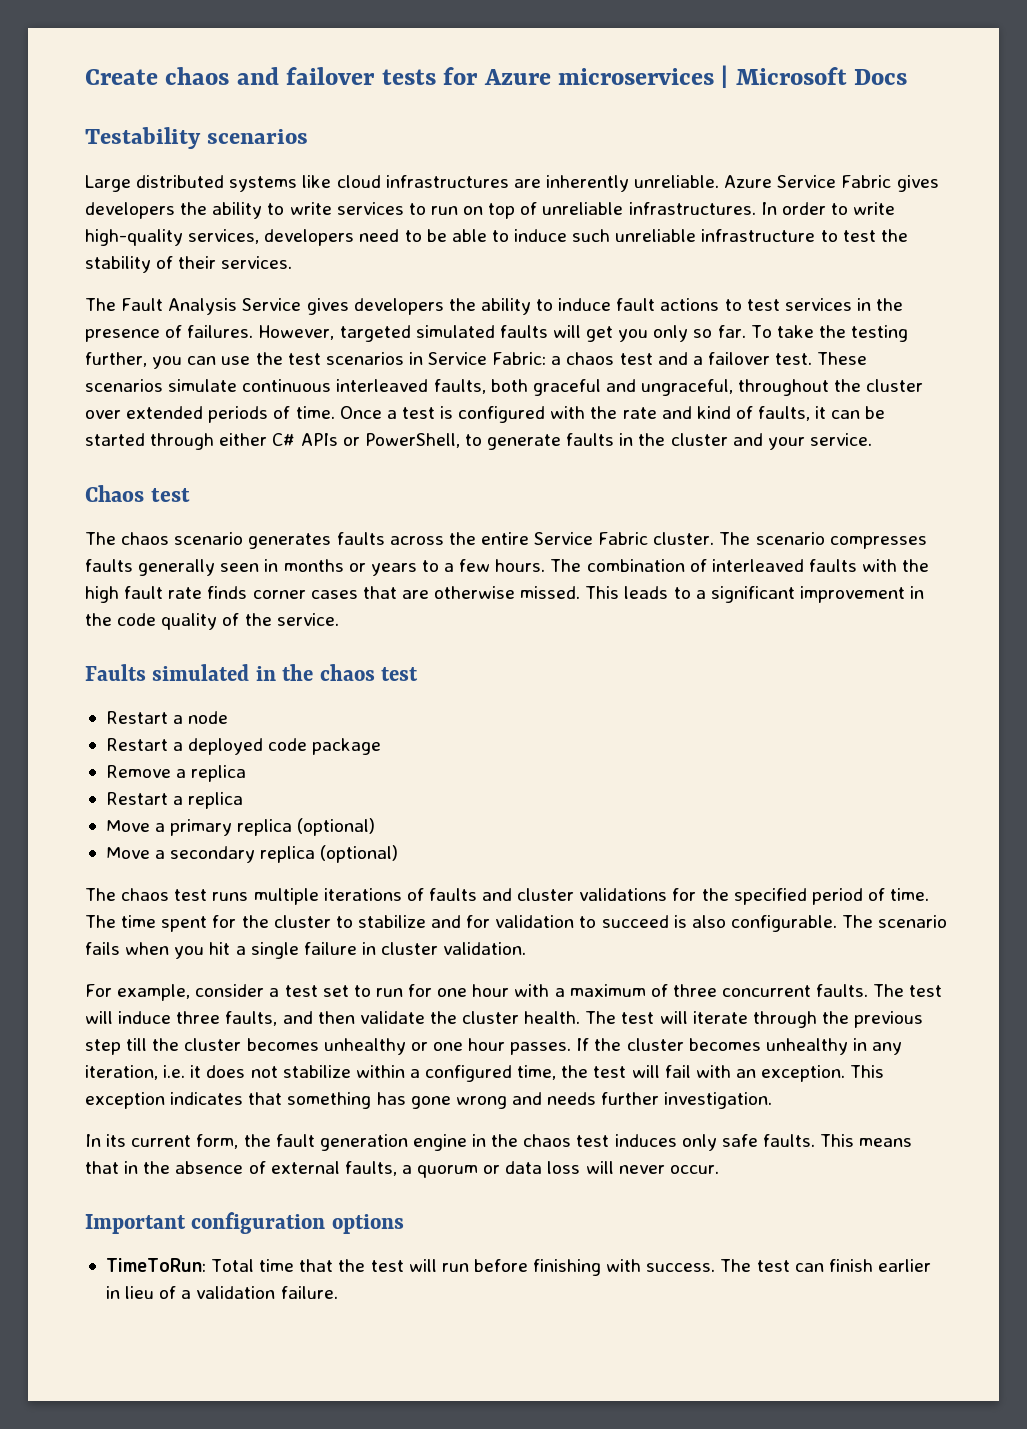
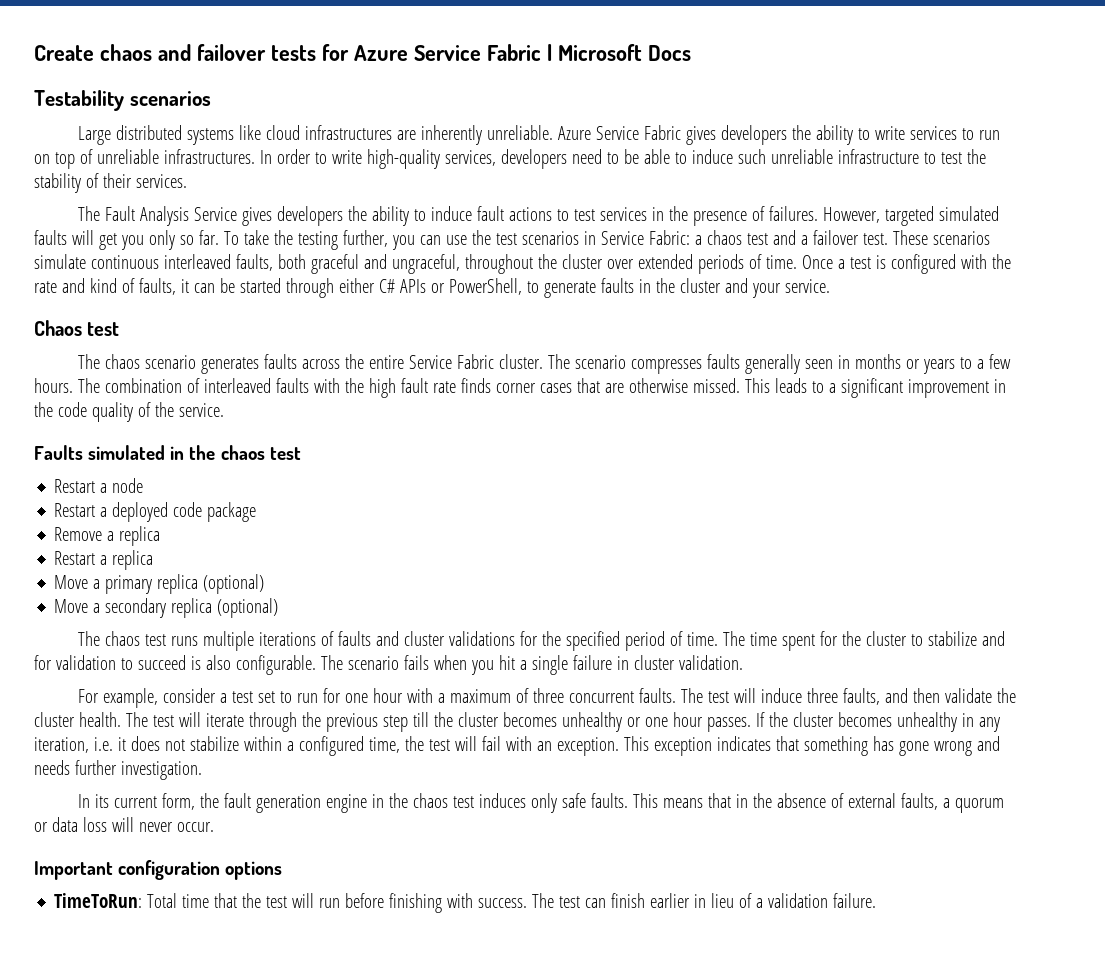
[557,68,714,85] microservices -> [413,44,542,61] Service Fabric

